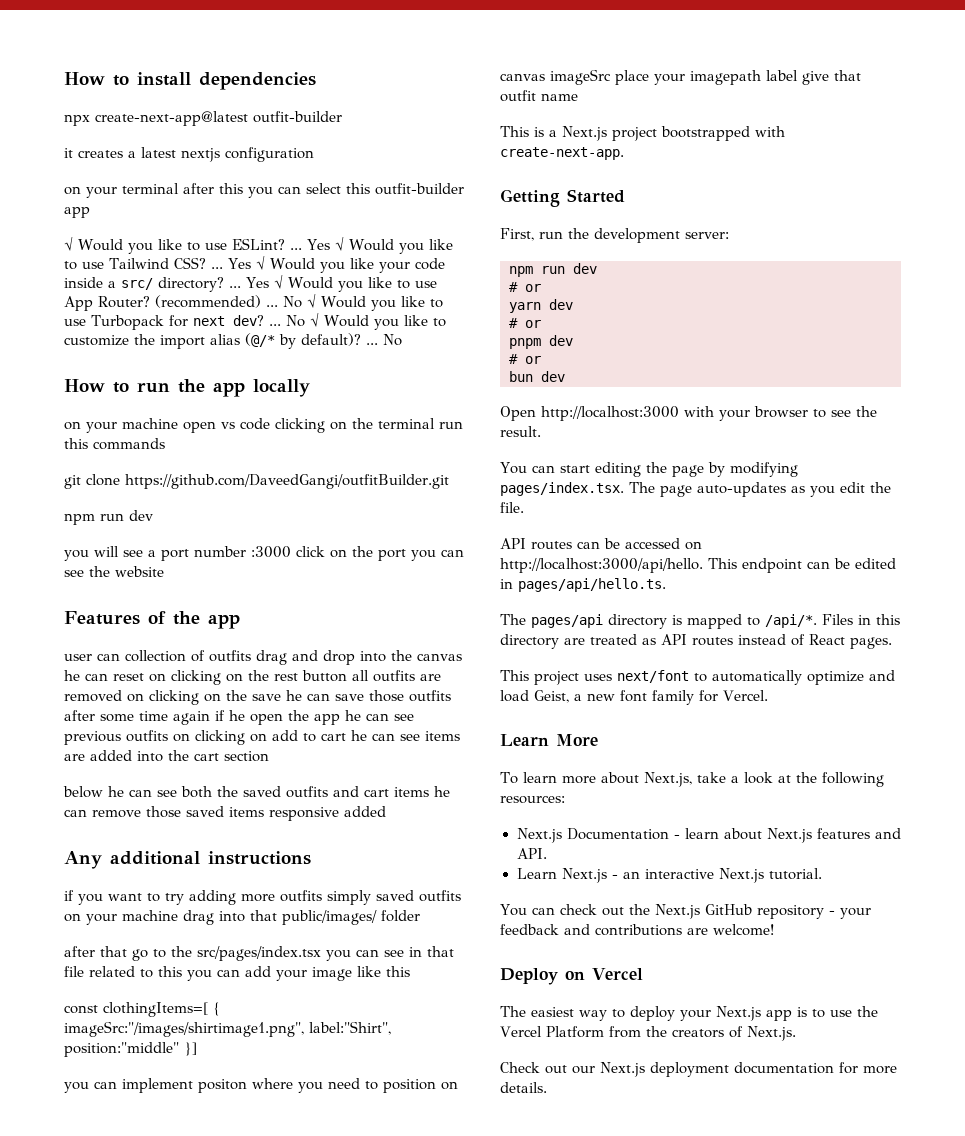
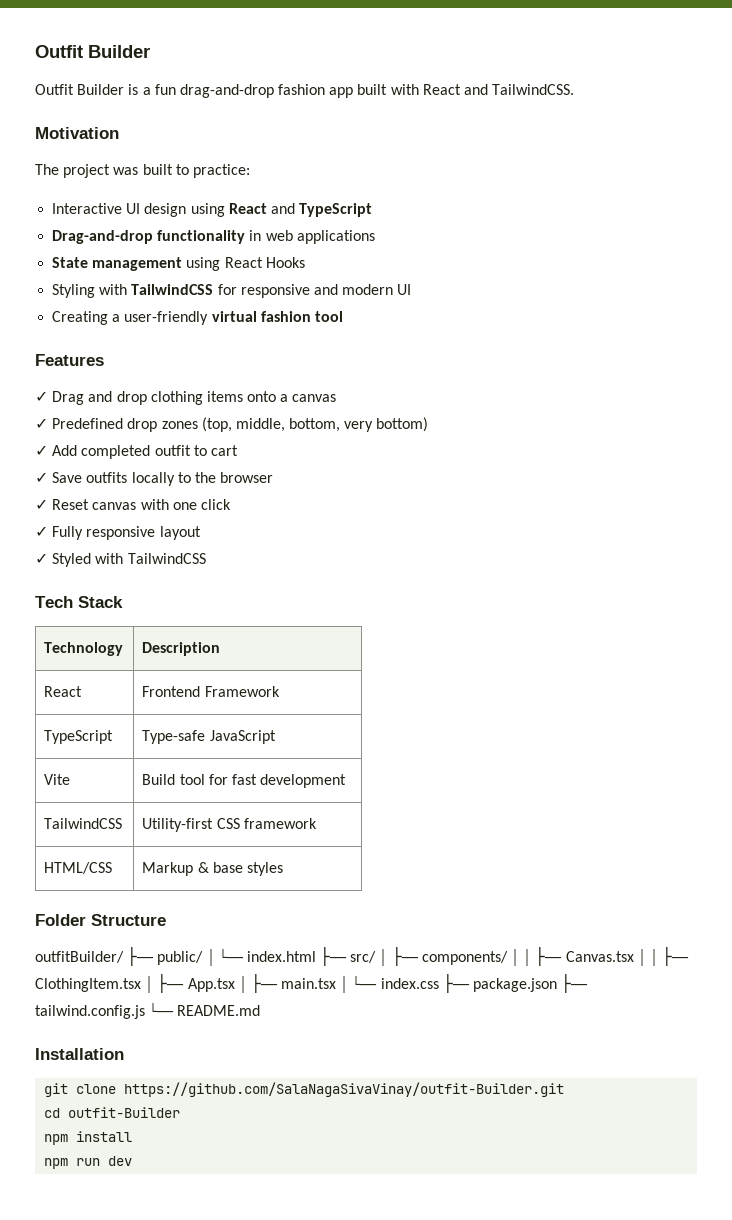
[64,72,316,90] [64,111,342,126] [64,147,314,162] [64,183,464,198] [64,207,90,218] [64,237,453,254] [64,256,445,273] [64,275,437,292] [64,294,443,311] [64,313,446,330] [64,333,402,349] [64,379,310,397] [64,418,463,433] [64,438,165,450] [64,474,449,489] [64,510,153,525] [64,546,464,561] [64,566,164,577] [64,611,240,629] [64,650,462,665] [64,670,441,685] [64,690,451,705] [64,710,414,725] [64,730,460,745] [64,750,269,762] [63,786,450,798] [64,806,386,821] [64,851,311,869] [64,890,461,905] [64,910,420,925] [64,946,454,961] [64,966,410,981] [64,1002,221,1017] [64,1021,391,1037] [64,1042,197,1057] [64,1078,458,1093] [500,69,861,85] [500,90,578,102] [500,126,785,141] [500,147,624,160] [500,189,625,207] [500,228,729,243] [509,263,597,277] [509,282,541,292] [509,299,573,313] [509,318,541,328] [509,335,573,349] [509,354,541,364] [509,371,565,382] [500,406,877,421] [500,426,541,437] [500,462,798,477] [500,482,891,497] [500,502,524,513] [500,538,702,550] [500,558,896,573] [500,578,666,592] [500,614,900,629] [500,634,892,649] [500,670,895,685] [500,690,768,705] [500,734,598,746] [500,772,884,787] [500,795,565,804] [516,828,901,843] [516,848,547,859] [516,868,822,883] [500,904,871,919] [500,924,774,936] [500,968,643,985] [500,1006,878,1021] [500,1026,796,1041] [500,1062,897,1077] [500,1082,547,1093] How to install dependencies // npx create-next-app@latest outfit-builder // it creates a latest nextjs configuration // on your terminal after this you can select this outfit-builder app // √ Would you like to use ESLint? ... Yes √ Would you like to use Tailwind CSS? ... Yes √ Would you like your code inside a src/ directory? ... Yes √ Would you like to use App Router? (recommended) ... No √ Would you like to use Turbopack for next dev? ... No √ Would you like to customize the import alias (@/* by default)? ... No // How to run the app locally // on your machine open vs code clicking on the terminal run this commands // git clone https://github.com/DaveedGangi/outfitBuilder.git // npm run dev // you will see a port number :3000 click on the port you can see the website // Features of the app // user can collection of outfits drag and drop into the canvas he can reset on clicking on the rest button all outfits are removed on clicking on the save he can save those outfits after some time again if he open the app he can see previous outfits on clicking on add to cart he can see items are added into the cart section // below he can see both the saved outfits and cart items he can remove those saved items responsive added // Any additional instructions // if you want to try adding more outfits simply saved outfits on your machine drag into that public/images/ folder // after that go to the src/pages/index.tsx you can see in that file related to this you can add your image like this // const clothingItems=[ { imageSrc:"/images/shirtimage1.png", label:"Shirt", position:"middle" }] // you can implement positon where you need to position on canvas imageSrc place your imagepath label give that outfit name // This is a Next.js project bootstrapped with create-next-app. // Getting Started // First, run the development server: // npm run dev // # or // yarn dev // # or // pnpm dev // # or // bun dev // Open http://localhost:3000 with your browser to see the result. // You can start editing the page by modifying pages/index.tsx. The page auto-updates as you edit the file. // API routes can be accessed on http://localhost:3000/api/hello. This endpoint can be edited in pages/api/hello.ts. // The pages/api directory is mapped to /api/*. Files in this directory are treated as API routes instead of React pages. // This project uses next/font to automatically optimize and load Geist, a new font family for Vercel. // Learn More // To learn more about Next.js, take a look at the following resources: // Next.js Documentation - learn about Next.js features and API. // Learn Next.js - an interactive Next.js tutorial. // You can check out the Next.js GitHub repository - your feedback and contributions are welcome! // Deploy on Vercel // The easiest way to deploy your Next.js app is to use the Vercel Platform from the creators of Next.js. // Check out our Next.js deployment documentation for more details. -> [35,45,150,58] [35,84,575,98] [35,127,119,139] [35,164,250,178] [52,203,373,217] [52,230,375,244] [52,257,305,271] [52,284,412,298] [52,311,343,325] [35,354,104,366] [35,391,337,405] [35,417,429,432] [35,445,238,459] [35,472,274,486] [35,499,231,510] [35,526,201,540] [35,553,206,567] [35,596,123,608] [44,642,124,656] [142,642,221,656] [44,686,83,697] [142,686,280,697] [44,730,114,744] [142,730,276,744] [44,774,71,785] [142,774,347,788] [44,818,123,829] [142,818,317,832] [44,862,113,874] [142,862,283,876] [35,914,166,926] [35,946,690,966] [35,973,589,993] [35,1002,261,1019] [35,1048,124,1060] [44,1082,565,1097] [44,1107,181,1118] [44,1131,133,1145] [44,1156,133,1169] Outfit Builder // Outfit Builder is a fun drag-and-drop fashion app built with React and TailwindCSS. // Motivation // The project was built to practice: // Interactive UI design using React and TypeScript // Drag-and-drop functionality in web applications // State management using React Hooks // Styling with TailwindCSS for responsive and modern UI // Creating a user-friendly virtual fashion tool // Features // ✓ Drag and drop clothing items onto a canvas // ✓ Predefined drop zones (top, middle, bottom, very bottom) // ✓ Add completed outfit to cart // ✓ Save outfits locally to the browser // ✓ Reset canvas with one click // ✓ Fully responsive layout // ✓ Styled with TailwindCSS // Tech Stack // Technology | Description // React | Frontend Framework // TypeScript | Type-safe JavaScript // Vite | Build tool for fast development // TailwindCSS | Utility-first CSS framework // HTML/CSS | Markup & base styles // Folder Structure // outfitBuilder/ ├── public/ │ └── index.html ├── src/ │ ├── components/ │ │ ├── Canvas.tsx │ │ ├── ClothingItem.tsx │ ├── App.tsx │ ├── main.tsx │ └── index.css ├── package.json ├── tailwind.config.js └── README.md // Installation // git clone https://github.com/SalaNagaSivaVinay/outfit-Builder.git // cd outfit-Builder // npm install // npm run dev

